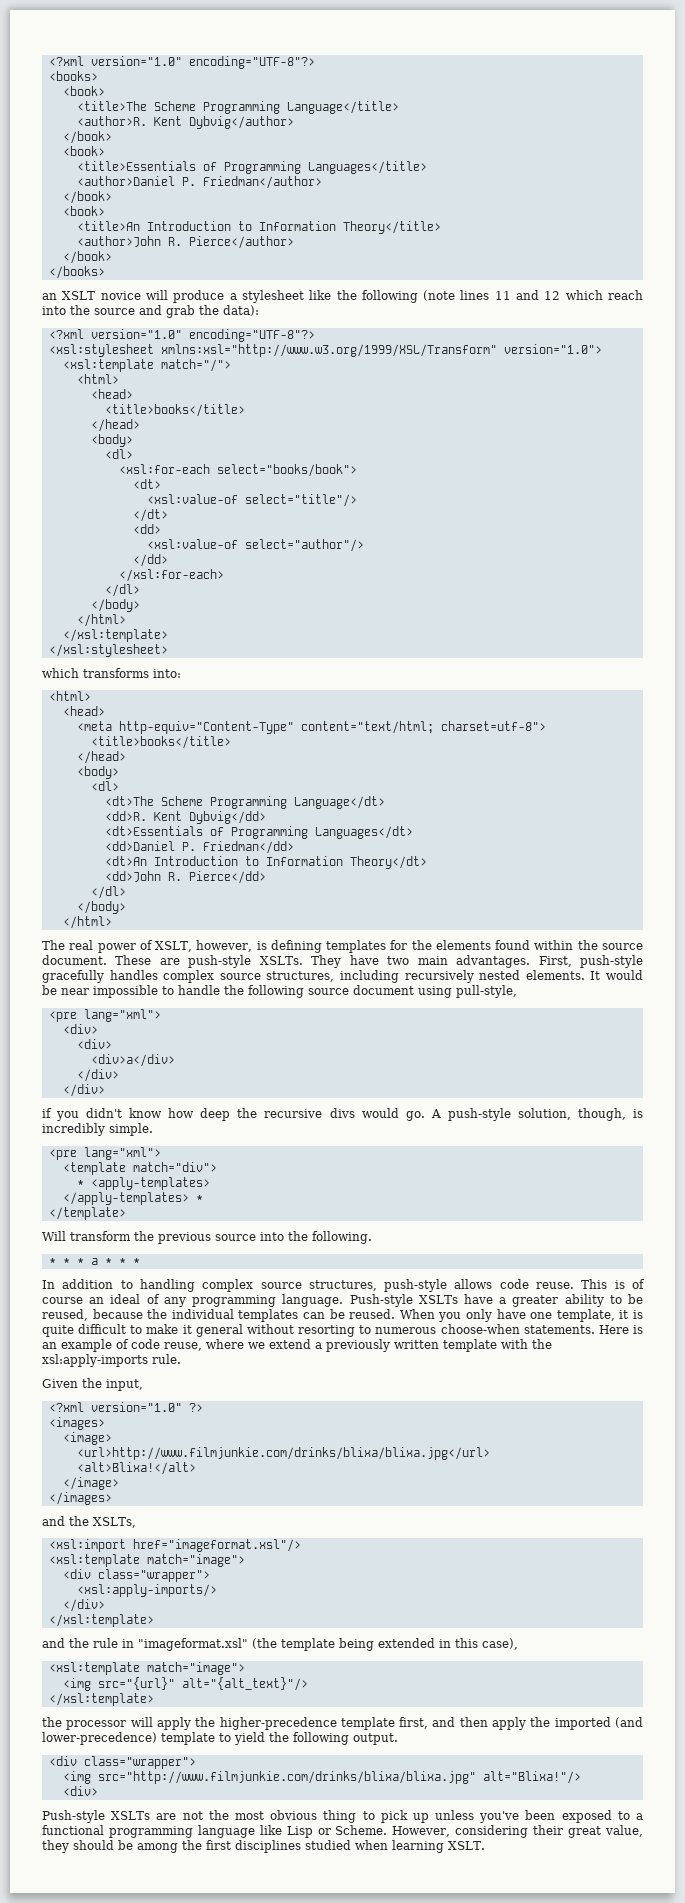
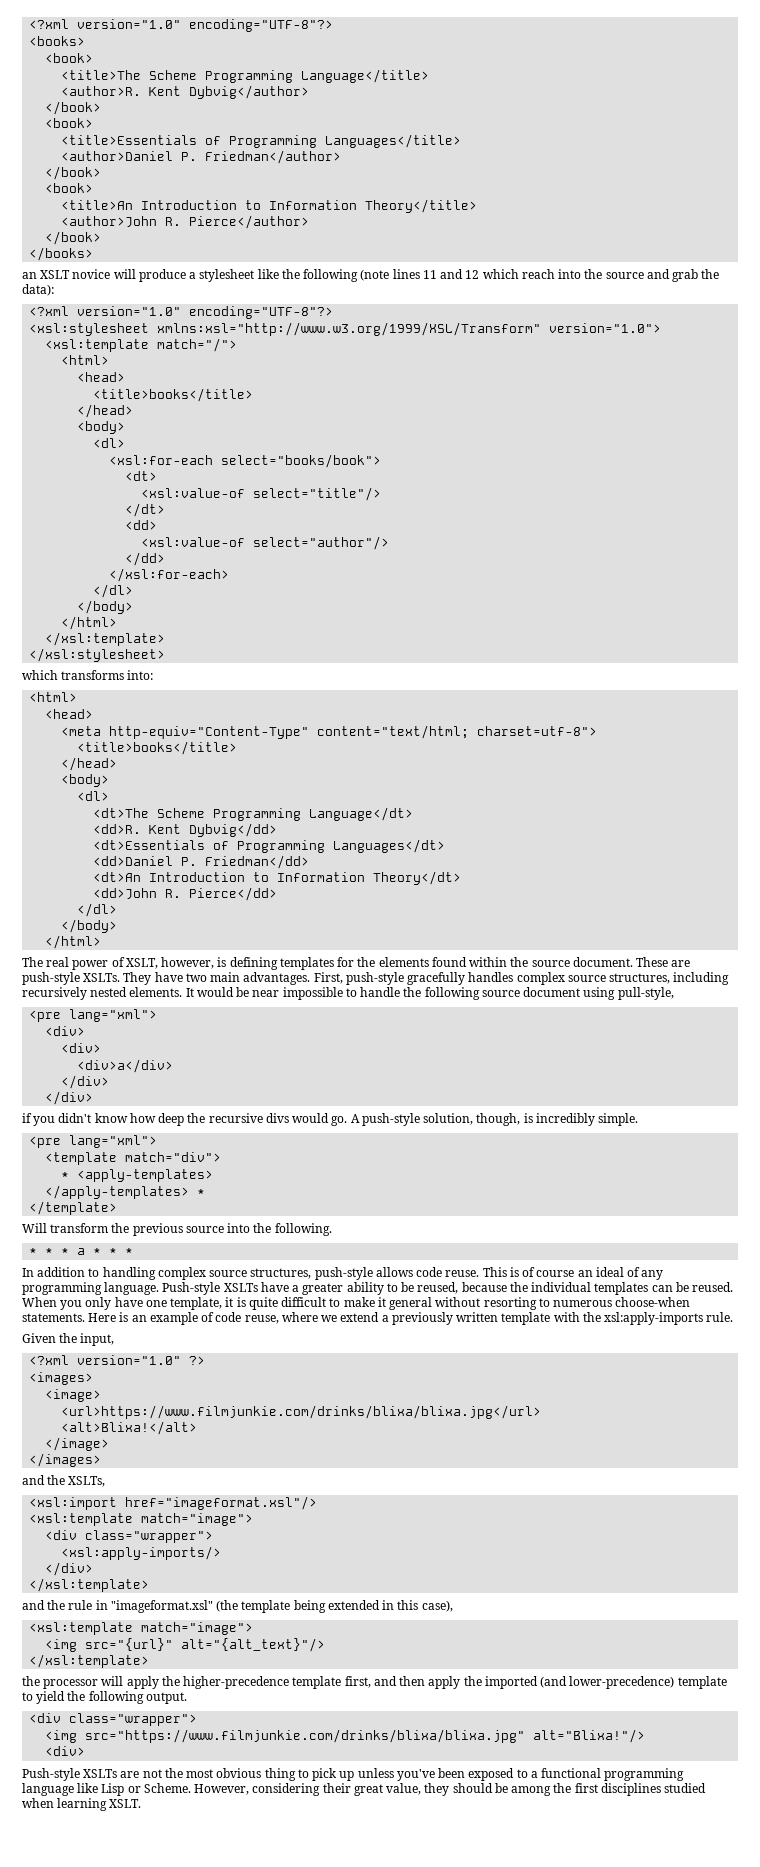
[76,1447,490,1460] <url>http://www.filmjunkie.com/drinks/blixa/blixa.jpg</url> -> [61,1405,542,1419] <url>https://www.filmjunkie.com/drinks/blixa/blixa.jpg</url>
[97,1771,476,1784] src="http://www.filmjunkie.com/drinks/blixa/blixa.jpg" -> [85,1729,526,1743] src="https://www.filmjunkie.com/drinks/blixa/blixa.jpg"

